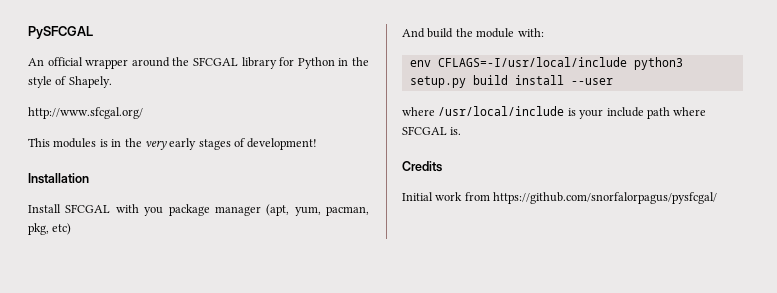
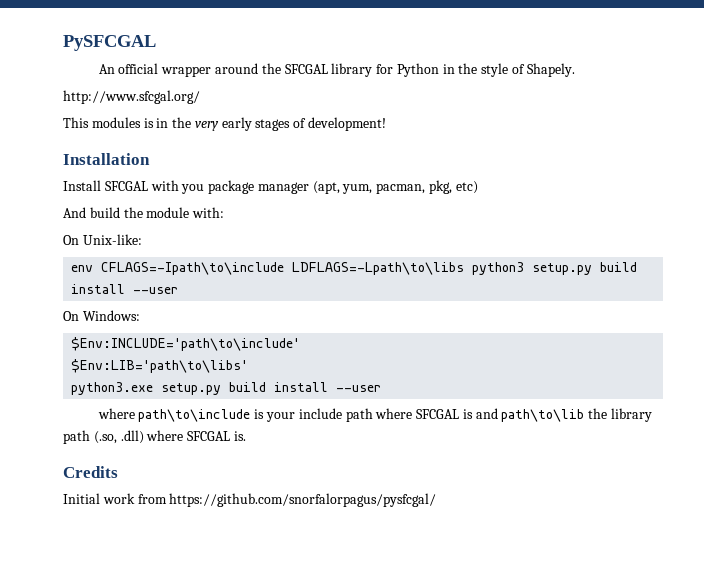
(544, 32) none -> [63,234,142,245] // On Unix-like:
[437,57,627,67] CFLAGS=-I/usr/local/include -> [101,262,465,275] CFLAGS=-Ipath\to\include LDFLAGS=-Lpath\to\libs
[402,106,565,116] // where /usr/local/include -> [63,310,140,321] [71,337,301,351] [71,359,249,373] [71,382,382,395] [97,408,251,422] // On Windows: // $Env:INCLUDE='path\to\include' // $Env:LIB='path\to\libs' // python3.exe setup.py build install --user // where path\to\include
(447, 130) none -> [462,408,653,422] [63,430,231,444] is and path\to\lib the library path (.so, .dll) where SFCGAL

